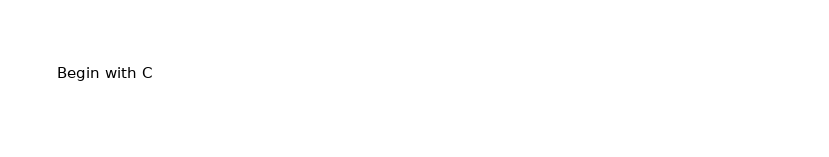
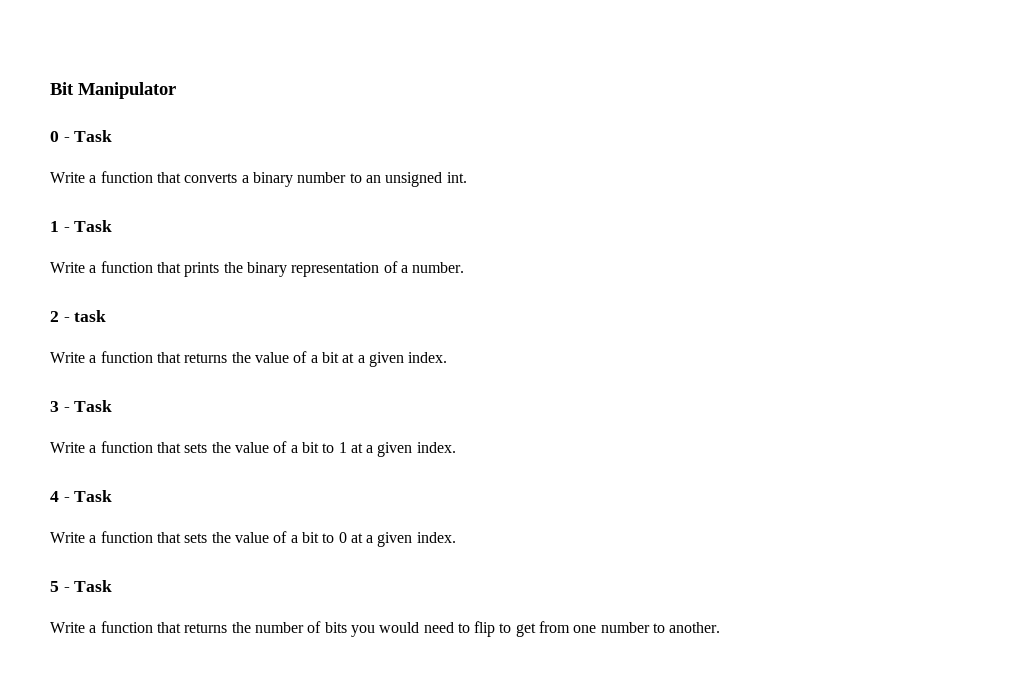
[57,67,152,81] Begin with C -> [50,82,176,99] [50,130,113,142] [50,171,467,187] [50,220,113,232] [50,261,465,277] [50,310,107,322] [50,351,448,367] [50,400,113,412] [50,441,456,457] [50,490,113,502] [50,531,456,547] [50,580,113,592] [50,621,721,637] Bit Manipulator // 0 - Task // Write a function that converts a binary number to an unsigned int. // 1 - Task // Write a function that prints the binary representation of a number. // 2 - task // Write a function that returns the value of a bit at a given index. // 3 - Task // Write a function that sets the value of a bit to 1 at a given index. // 4 - Task // Write a function that sets the value of a bit to 0 at a given index. // 5 - Task // Write a function that returns the number of bits you would need to flip to get from one number to another.

